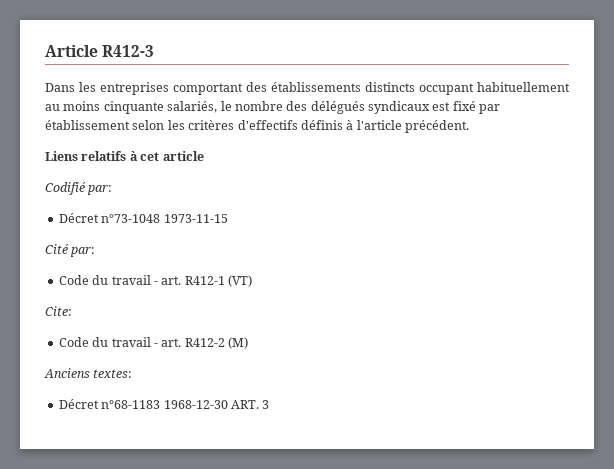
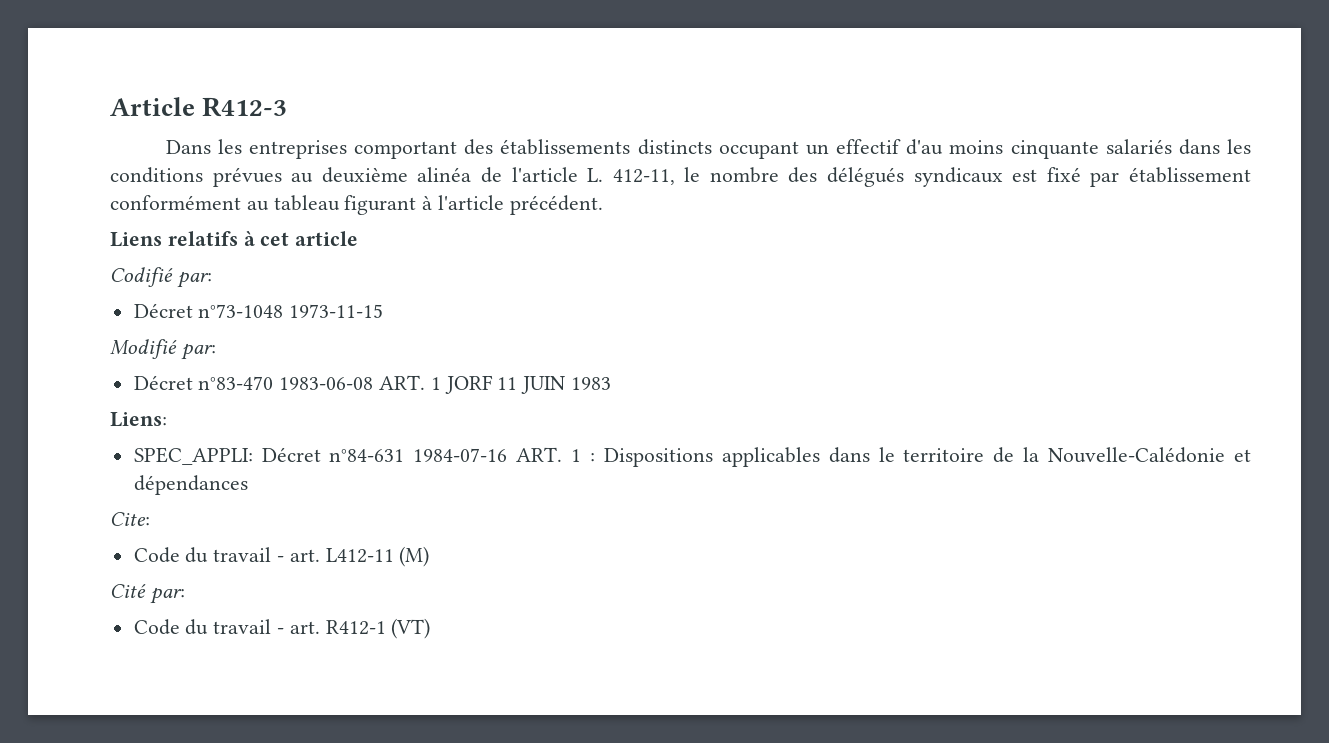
[477,82,570,92] [45,101,218,114] habituellement au moins cinquante salariés, -> [805,139,1252,159] [110,167,675,187] un effectif d'au moins cinquante salariés dans les conditions prévues au deuxième alinéa de l'article L. 412-11,
[132,120,343,130] selon les critères d'effectifs définis -> [110,195,417,215] conformément au tableau figurant
(228, 218) none -> [110,339,216,360] [133,375,612,394] [110,412,167,427] [133,447,1251,467] [133,475,248,495] [110,512,150,526] [133,546,430,567] // Modifié par: // Décret n°83-470 1983-06-08 ART. 1 JORF 11 JUIN 1983 // Liens: // SPEC_APPLI: Décret n°84-631 1984-07-16 ART. 1 : Dispositions applicables dans le territoire de la Nouvelle-Calédonie et dépendances // Cite: // Code du travail - art. L412-11 (M)
[45,306,72,316] [58,337,248,349] [44,368,133,378] [58,399,270,409] // Cite: // Code du travail - art. R412-2 (M) // Anciens textes: // Décret n°68-1183 1968-12-30 ART. 3 -> (431, 628) none

